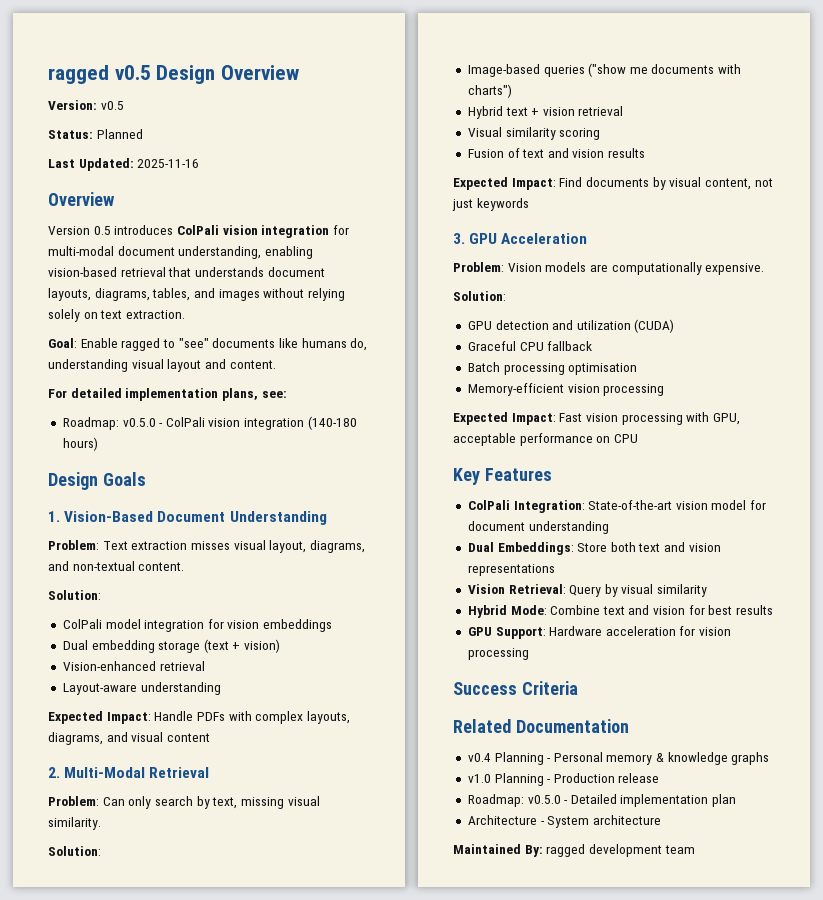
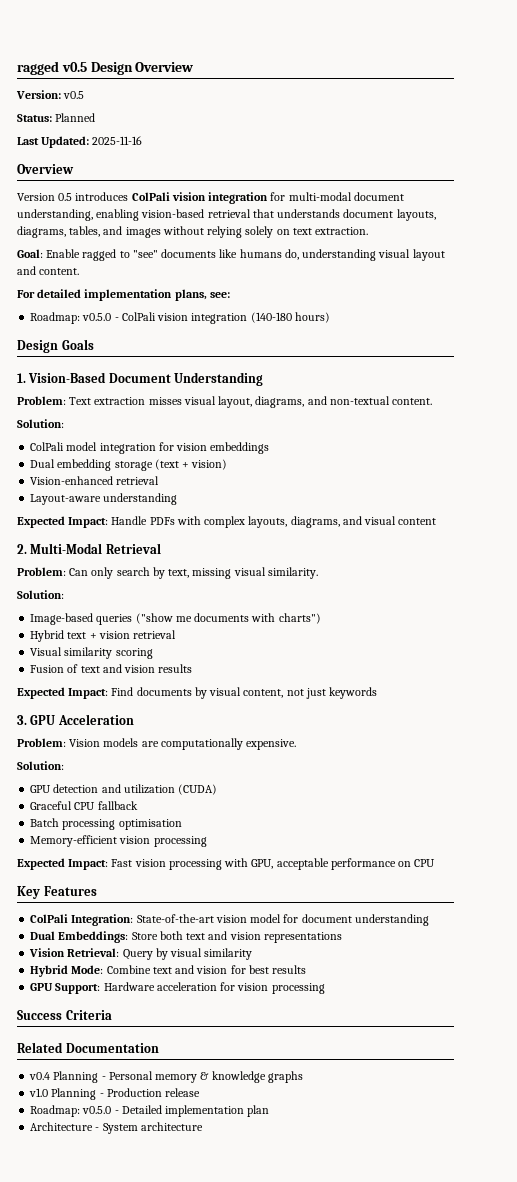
[453,844,695,857] // Maintained By: ragged development team -> (203, 1126) none

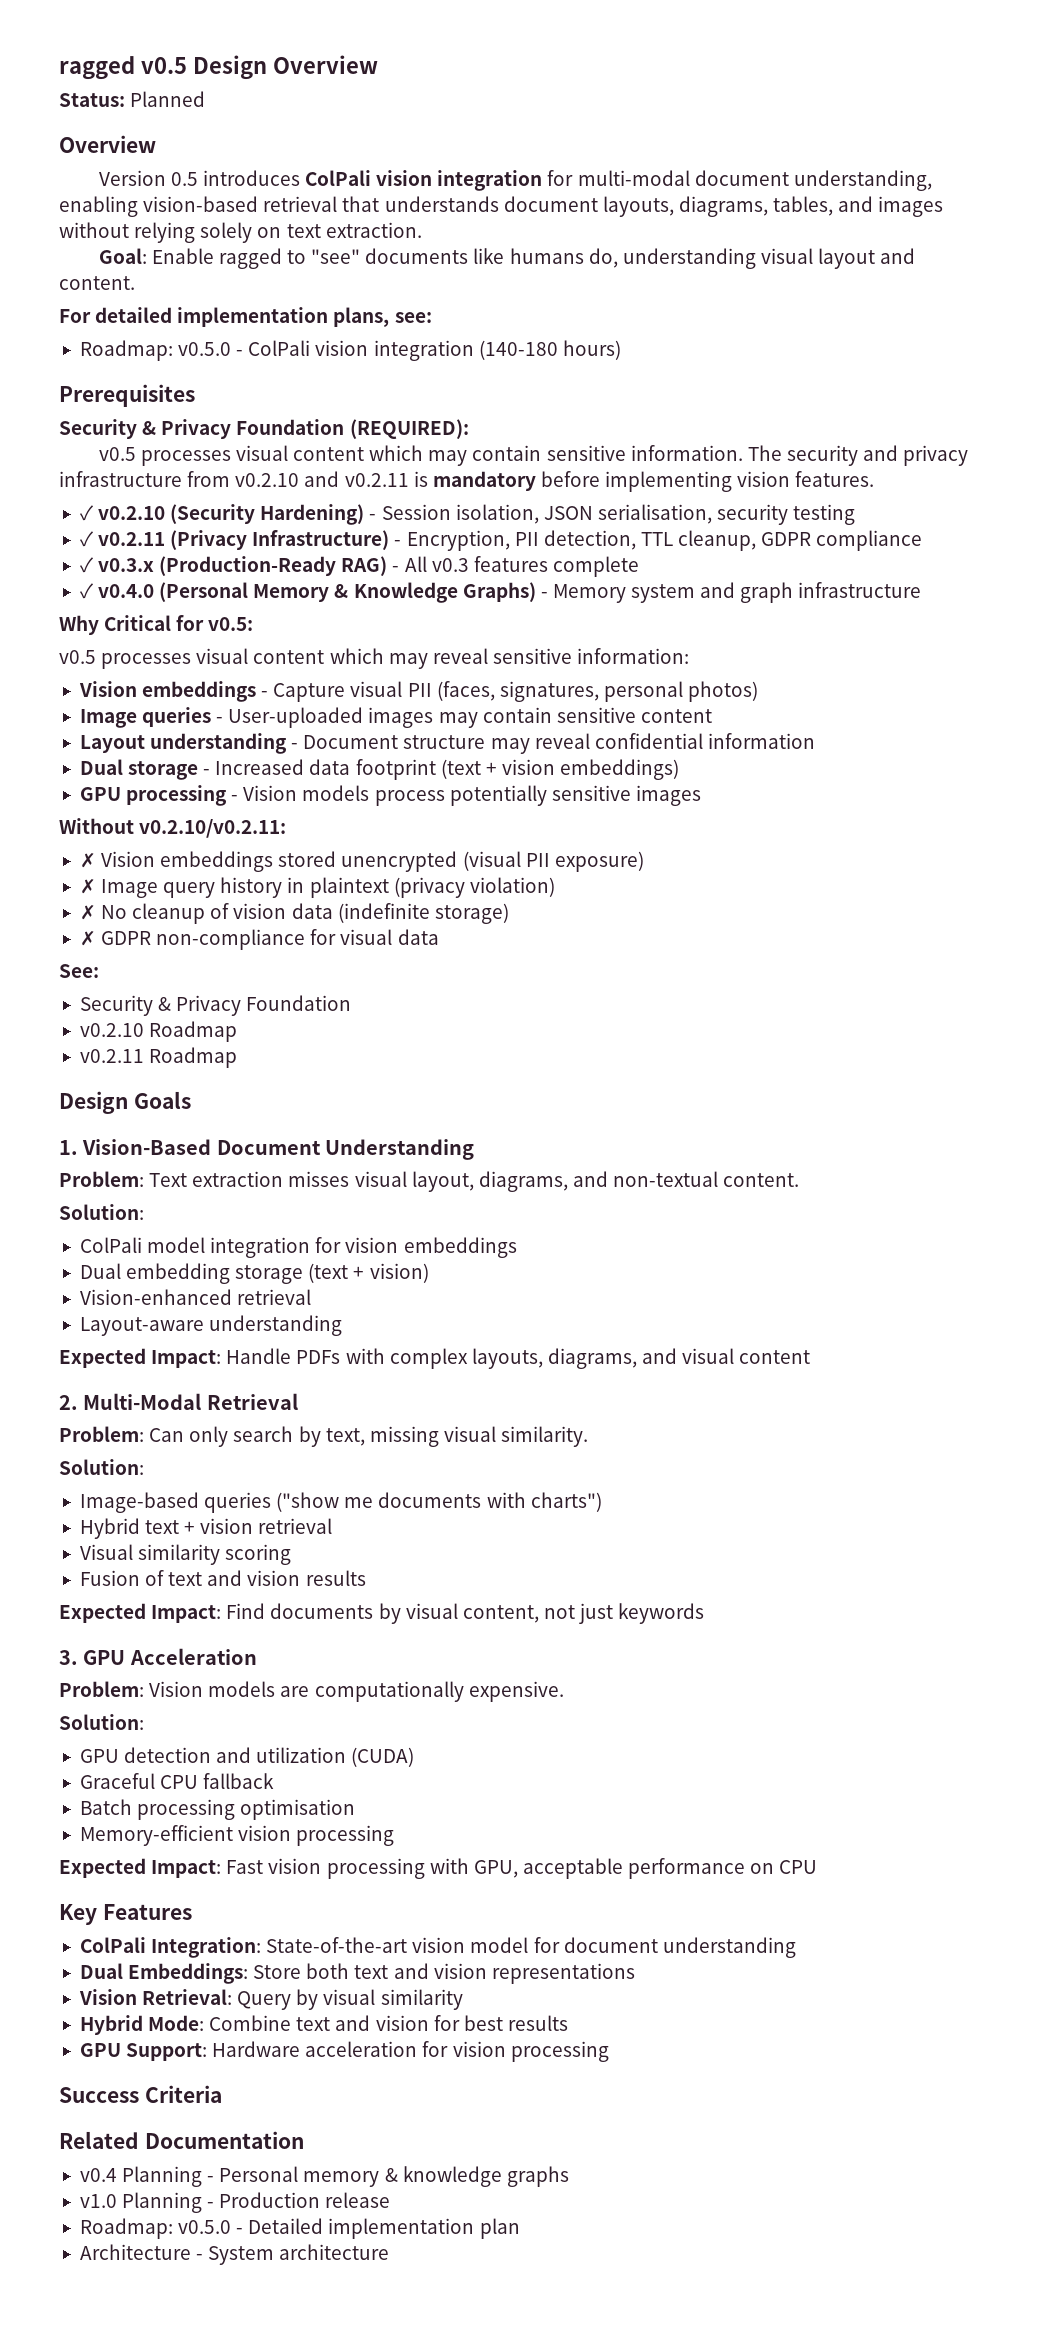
[16,90,85,99] // Version: v0.5 -> (378, 64) none
[17,136,143,148] // Last Updated: 2025-11-16 -> (206, 99) none
(330, 317) none -> [59,384,195,407] [59,419,469,439] [98,445,969,466] [59,471,875,492] [79,504,856,525] [79,530,923,551] [79,556,639,577] [79,582,922,603] [59,615,254,635] [59,648,690,669] [78,681,759,702] [79,707,712,728] [79,733,815,754] [79,759,680,780] [79,785,701,806] [59,818,287,838] [79,851,644,872] [79,877,555,898] [79,903,509,924] [79,929,439,950] [59,964,99,978] [79,995,352,1016] [79,1021,238,1042] [79,1047,238,1068] // Prerequisites // Security & Privacy Foundation (REQUIRED): // v0.5 processes visual content which may contain sensitive information. The security and privacy infrastructure from v0.2.10 and v0.2.11 is mandatory before implementing vision features. // ✓ v0.2.10 (Security Hardening) - Session isolation, JSON serialisation, security testing // ✓ v0.2.11 (Privacy Infrastructure) - Encryption, PII detection, TTL cleanup, GDPR compliance // ✓ v0.3.x (Production-Ready RAG) - All v0.3 features complete // ✓ v0.4.0 (Personal Memory & Knowledge Graphs) - Memory system and graph infrastructure // Why Critical for v0.5: // v0.5 processes visual content which may reveal sensitive information: // Vision embeddings - Capture visual PII (faces, signatures, personal photos) // Image queries - User-uploaded images may contain sensitive content // Layout understanding - Document structure may reveal confidential information // Dual storage - Increased data footprint (text + vision embeddings) // GPU processing - Vision models process potentially sensitive images // Without v0.2.10/v0.2.11: // ✗ Vision embeddings stored unencrypted (visual PII exposure) // ✗ Image query history in plaintext (privacy violation) // ✗ No cleanup of vision data (indefinite storage) // ✗ GDPR non-compliance for visual data // See: // Security & Privacy Foundation // v0.2.10 Roadmap // v0.2.11 Roadmap

